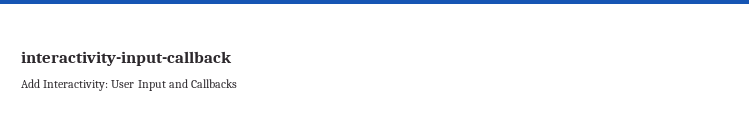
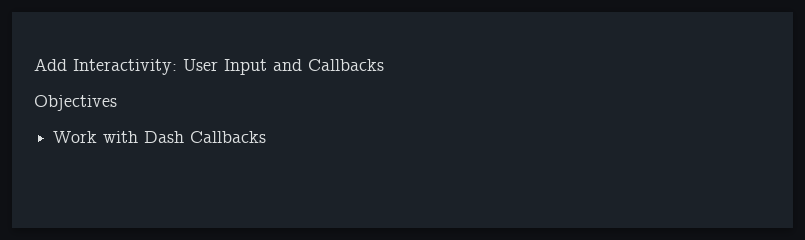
[21,51,232,66] interactivity-input-callback // -> (34, 64) none
(238, 83) none -> [34,95,117,111] [53,131,267,143] // Objectives // Work with Dash Callbacks

